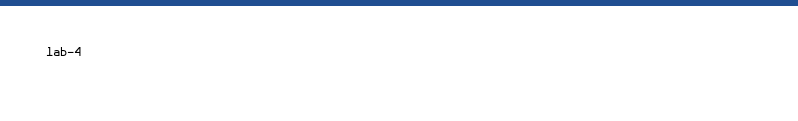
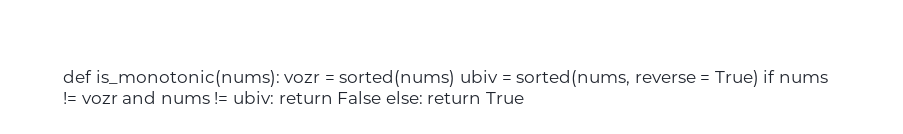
[46,47,81,56] lab-4 -> [63,70,829,87] [63,91,524,104] def is_monotonic(nums): vozr = sorted(nums) ubiv = sorted(nums, reverse = True) if nums != vozr and nums != ubiv: return False else: return True

